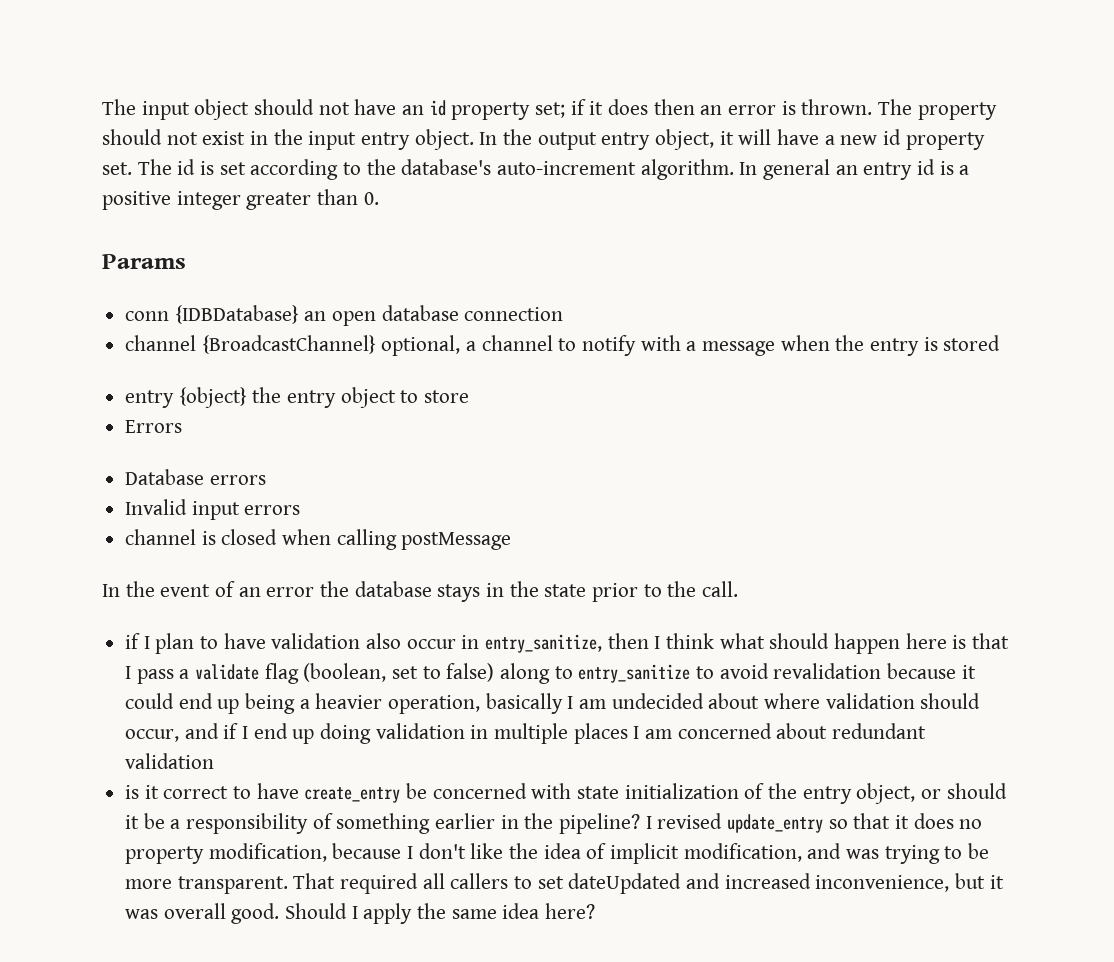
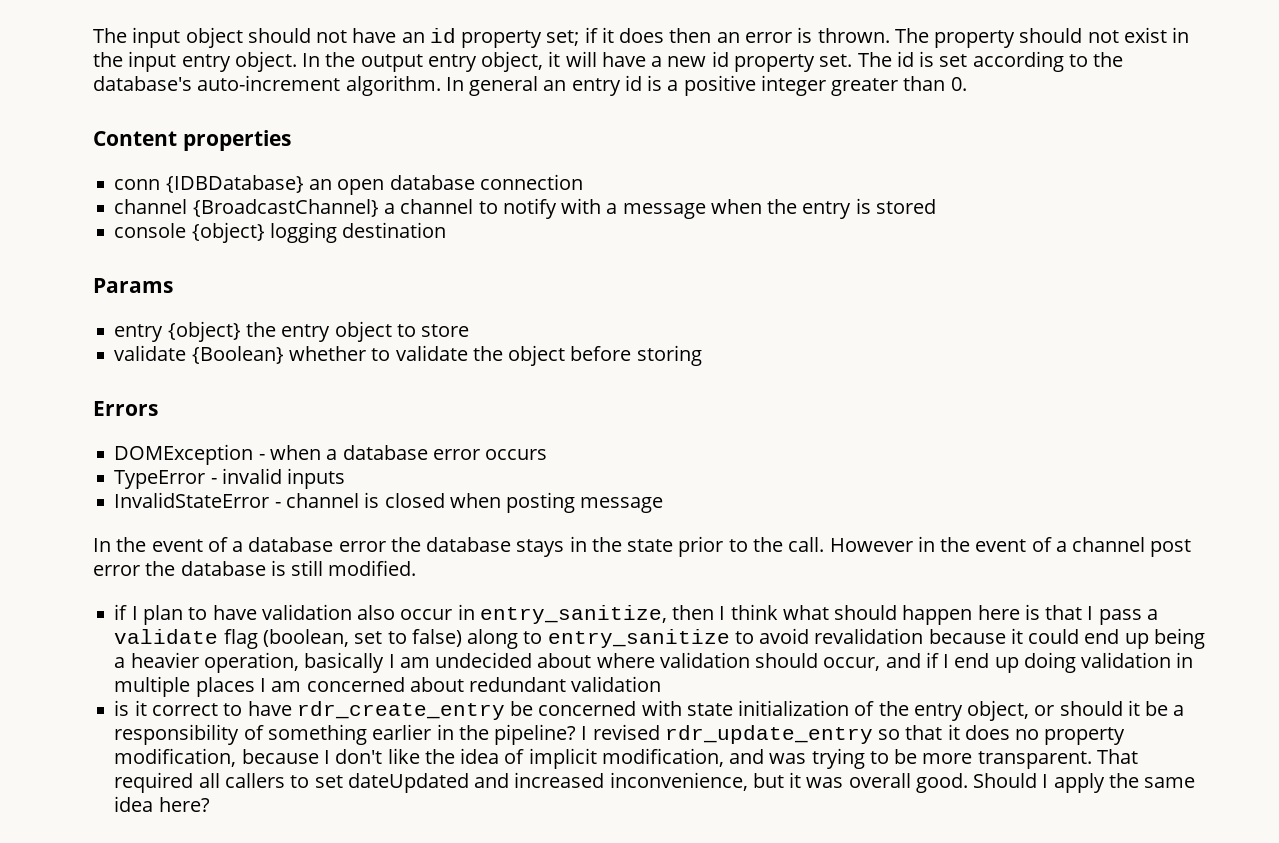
[102,254,186,269] Params -> [93,130,291,151] Content properties
[381,335,461,356] optional, -> (379, 208) none
(1001, 343) none -> [114,222,447,243] [93,278,173,293] // console {object} logging destination // Params
[125,420,183,433] [125,469,266,485] [125,499,301,520] Errors // Database errors // Invalid input errors // -> [114,345,702,366] [93,401,158,416] [114,444,548,465] [114,468,346,489] [114,492,281,508] validate {Boolean} whether to validate the object before storing // Errors // DOMException - when a database error occurs // TypeError - invalid inputs // InvalidStateError -
[336,529,512,550] calling postMessage -> [506,492,664,513] posting message
[238,587,261,597] an -> [232,537,334,552] a database
(739, 589) none -> [829,536,1192,557] [93,560,417,576] However in the event of a channel post error the database is still modified.
[304,787,401,803] create_entry -> [296,701,505,720] rdr_create_entry
[727,814,824,833] update_entry -> [664,725,873,744] rdr_update_entry

